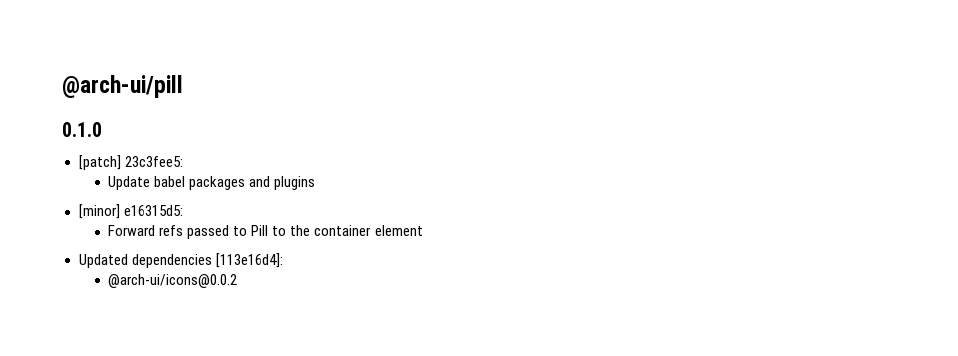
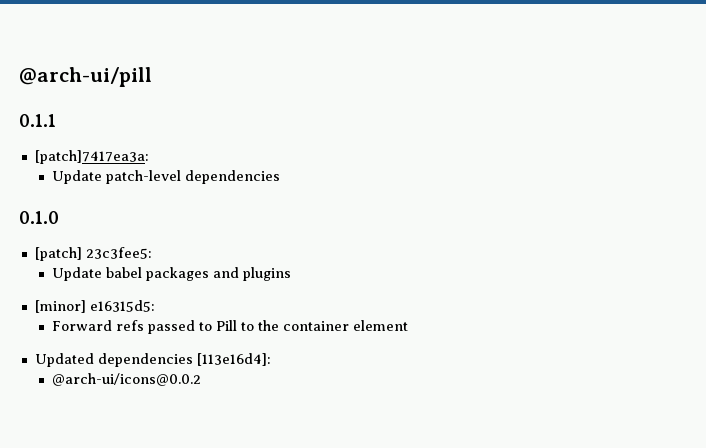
(183, 86) none -> [19,114,56,127] [34,150,149,164] [51,170,280,184] // 0.1.1 // [patch]7417ea3a: // Update patch-level dependencies

